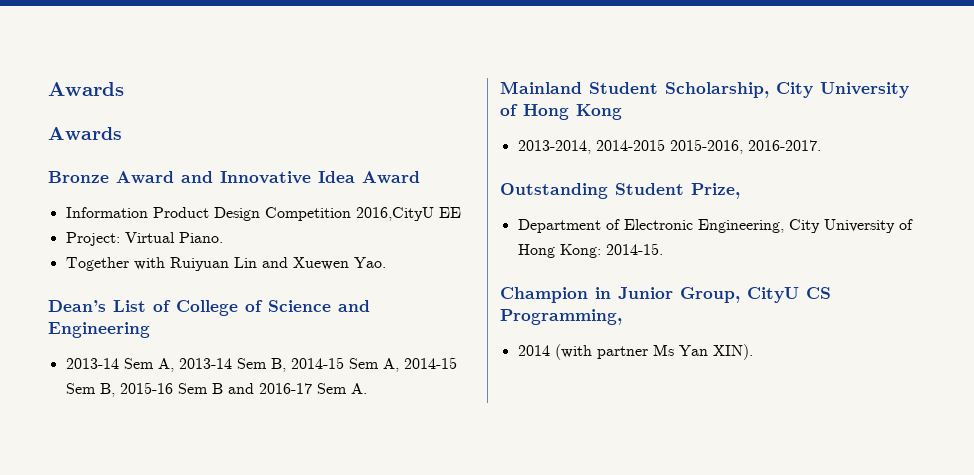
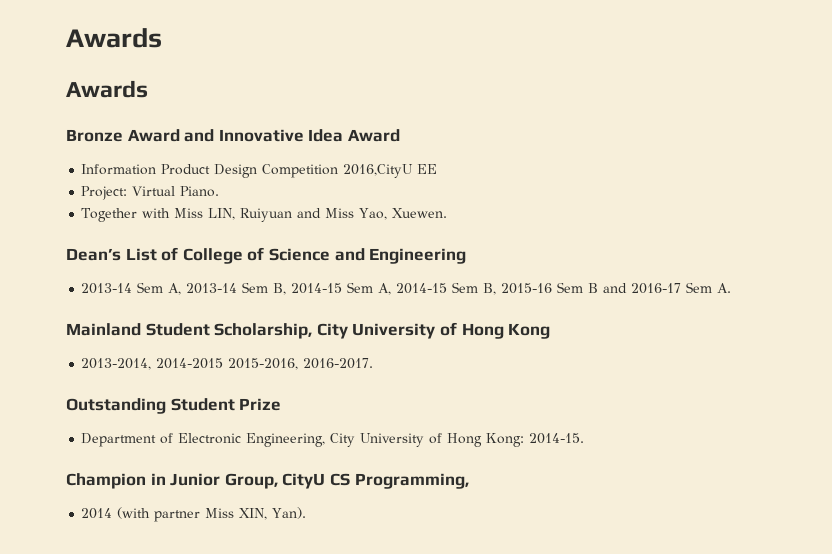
[169,257,386,271] Ruiyuan Lin and Xuewen Yao. -> [174,208,448,222] Miss LIN, Ruiyuan and Miss Yao, Xuewen.
[691,183,740,199] Prize, -> [239,398,282,411] Prize
[652,344,753,360] Ms Yan XIN). -> [205,507,307,520] Miss XIN, Yan).

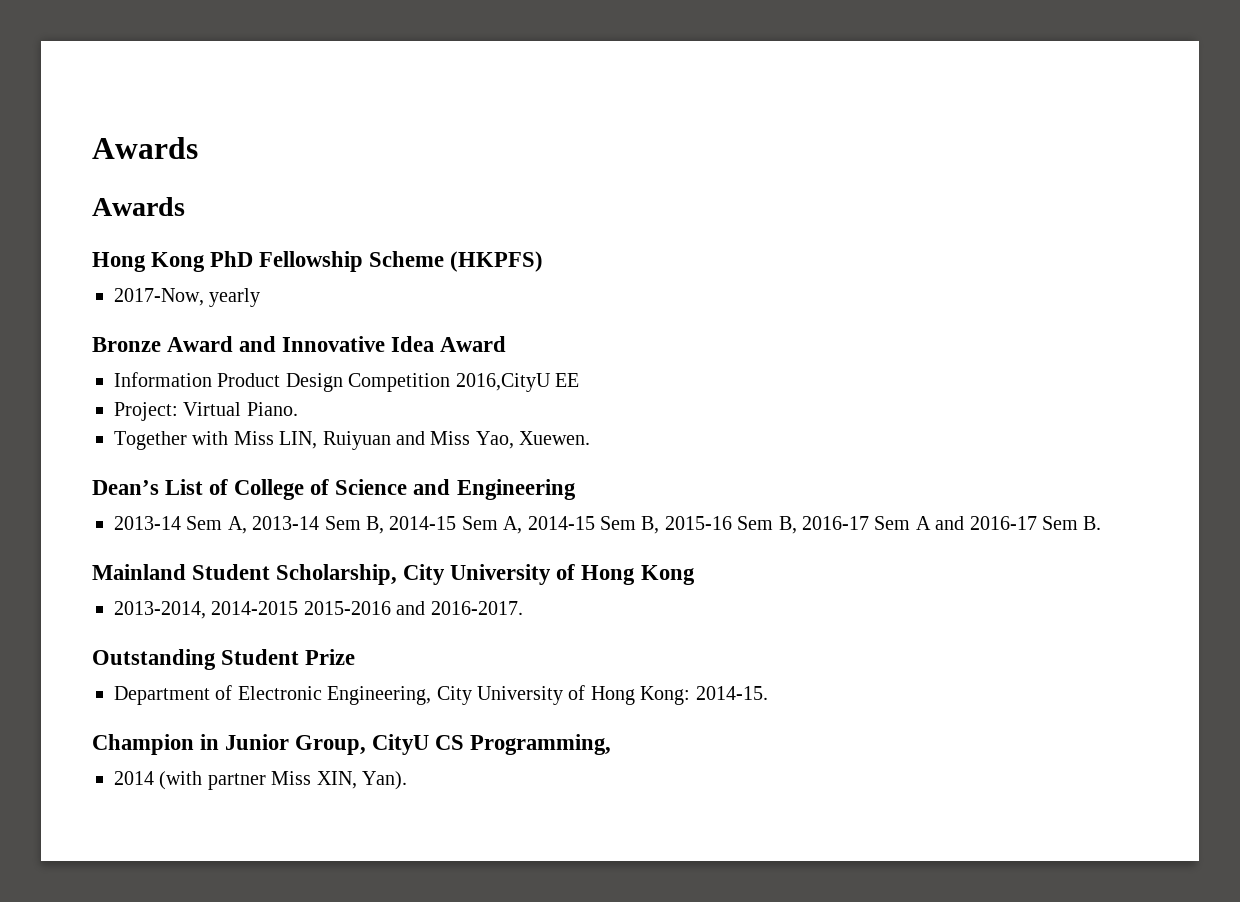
(148, 89) none -> [92,251,544,272] [114,288,261,307] // Hong Kong PhD Fellowship Scheme (HKPFS) // 2017-Now, yearly
[588,283,599,293] B -> [778,516,931,534] B, 2016-17 Sem A
[717,283,732,293] A. -> [1083,516,1102,530] B.
[228,358,299,370] 2015-2016, -> [303,601,426,615] 2015-2016 and

